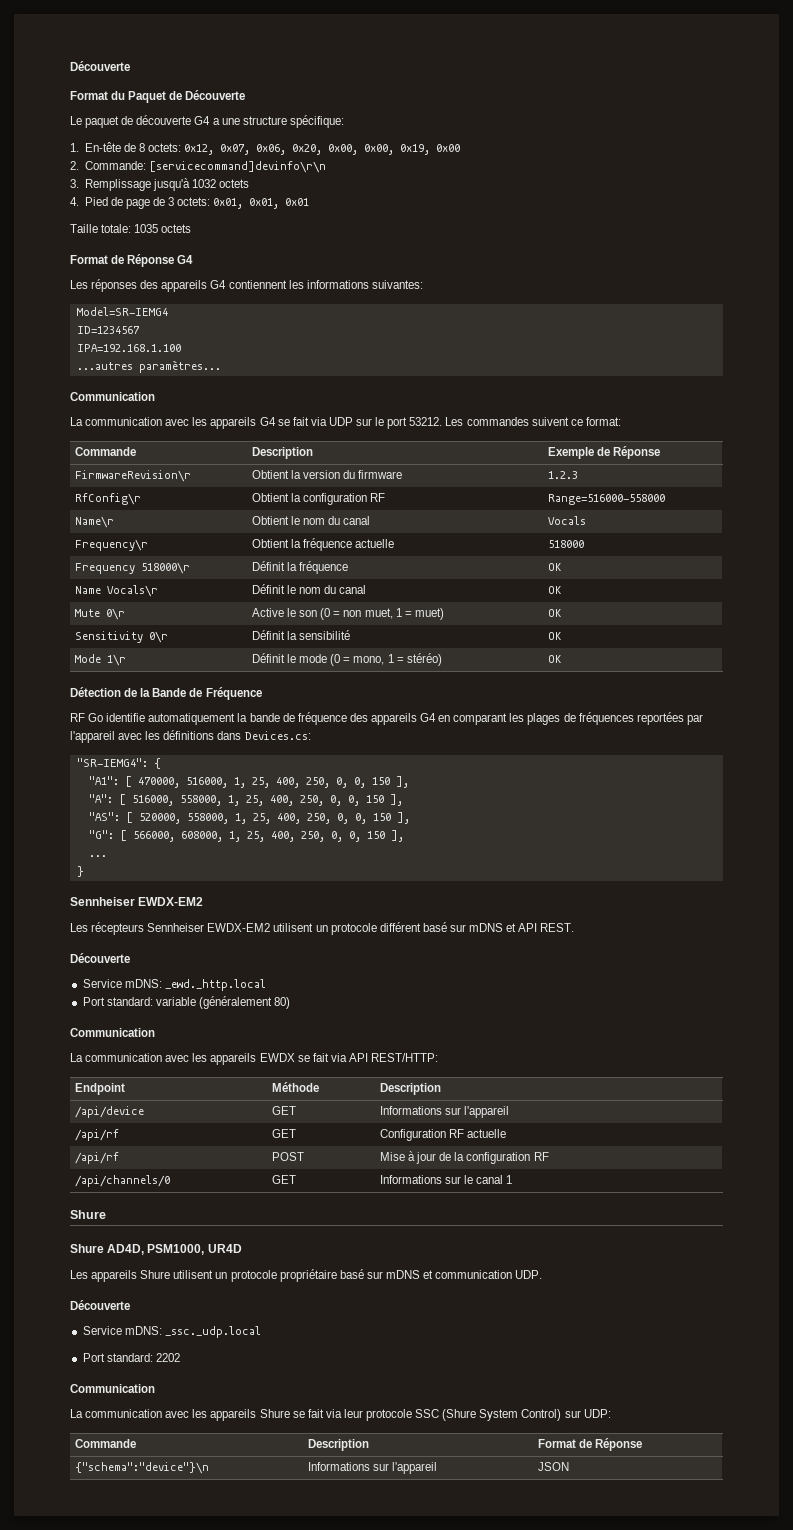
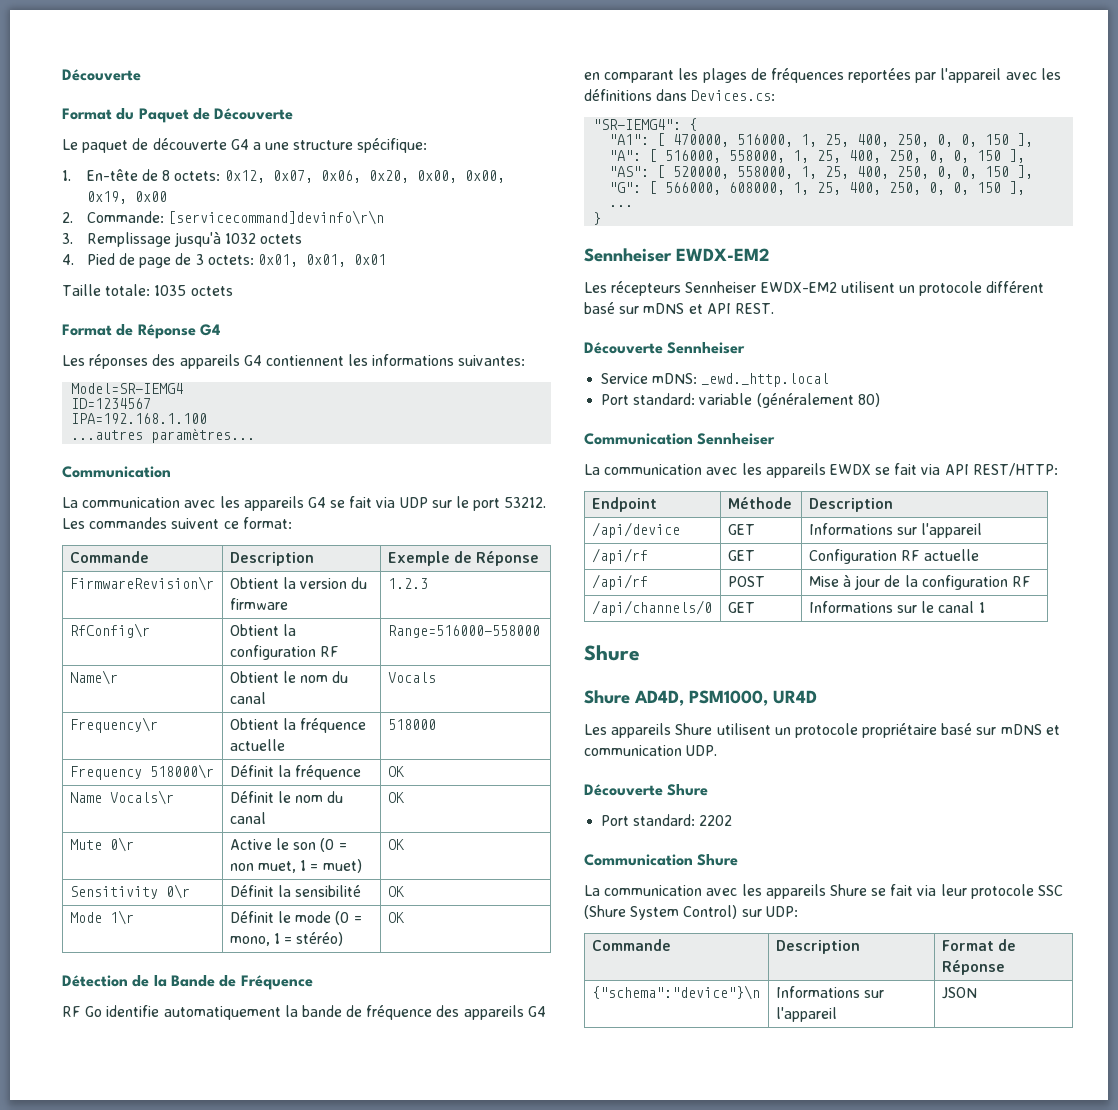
(130, 958) none -> [667,342,746,354] Sennheiser
(155, 1032) none -> [697,433,776,445] Sennheiser
[82,1326,261,1338] // Service mDNS: _ssc._udp.local -> [667,784,709,796] Shure
(155, 1388) none -> [697,854,739,866] Shure

